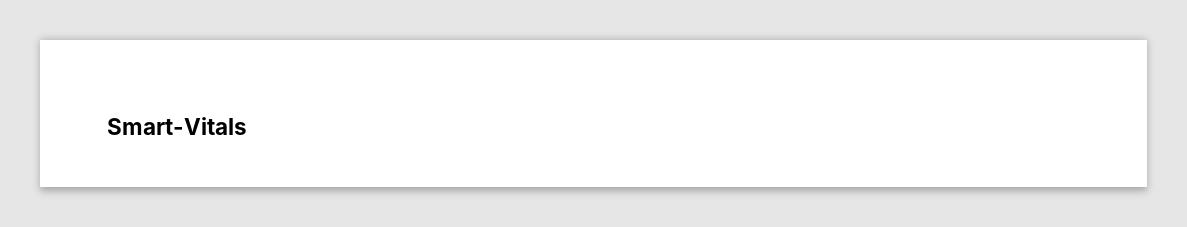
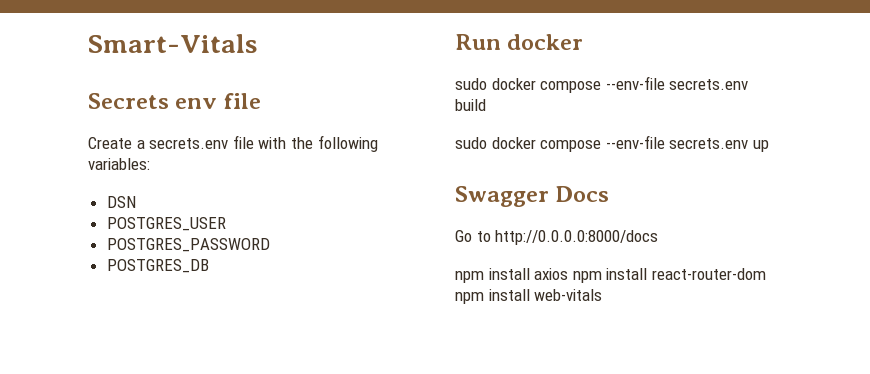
(247, 126) none -> [88,93,261,109] [88,135,378,152] [88,158,150,170] [106,196,136,208] [106,217,226,231] [106,238,270,252] [106,259,209,273] [455,34,584,50] [455,76,749,93] [455,99,486,111] [455,135,769,152] [455,186,610,207] [455,230,659,245] [455,268,766,283] [455,289,603,304] // Secrets env file // Create a secrets.env file with the following variables: // DSN // POSTGRES_USER // POSTGRES_PASSWORD // POSTGRES_DB // Run docker // sudo docker compose --env-file secrets.env build // sudo docker compose --env-file secrets.env up // Swagger Docs // Go to http://0.0.0.0:8000/docs // npm install axios npm install react-router-dom npm install web-vitals

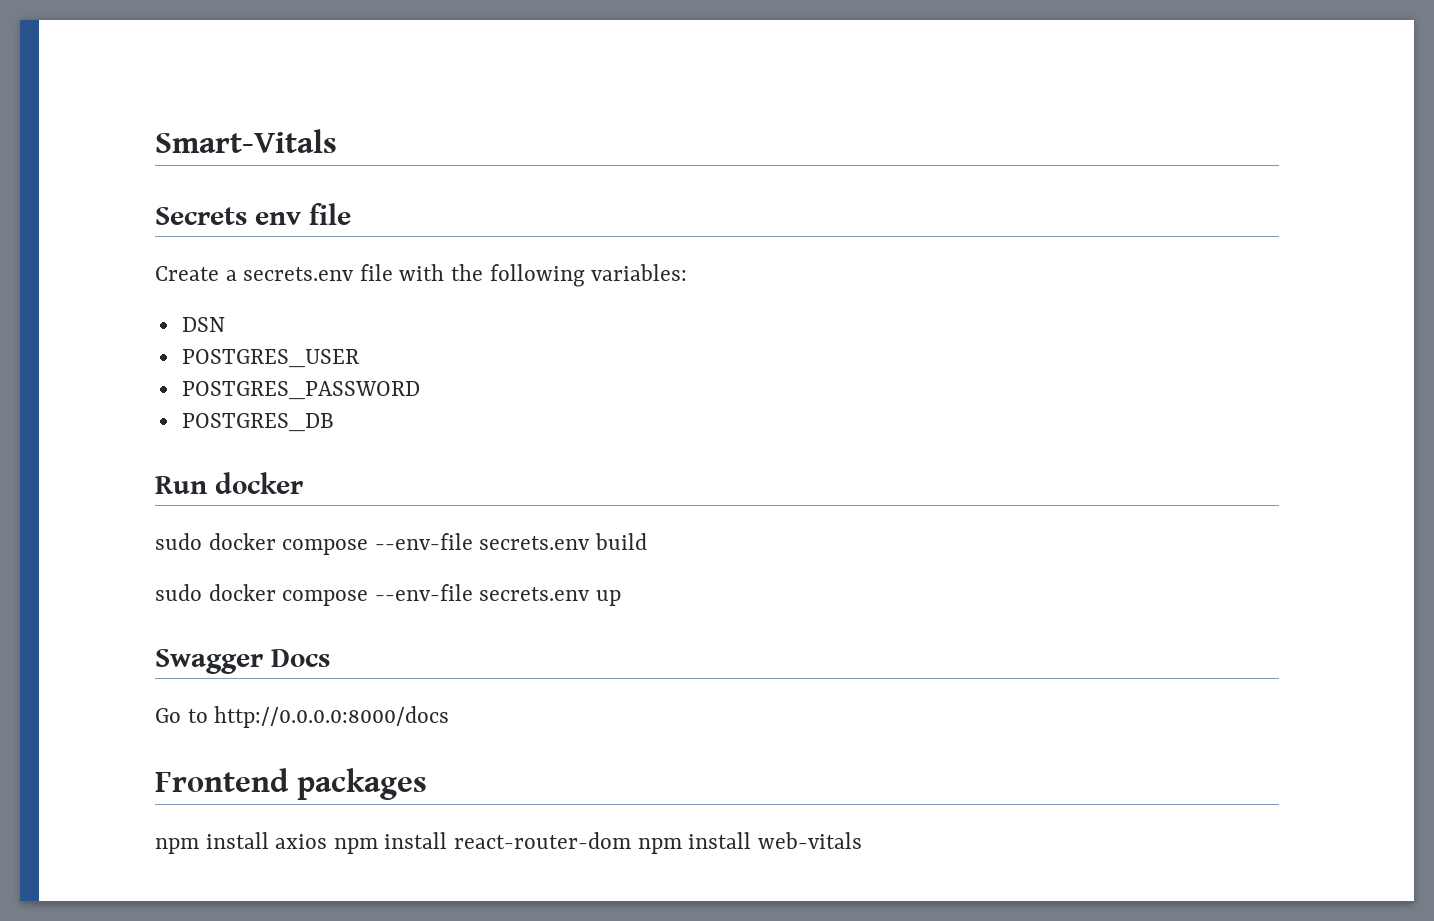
(659, 237) none -> [155,768,427,800] // Frontend packages

